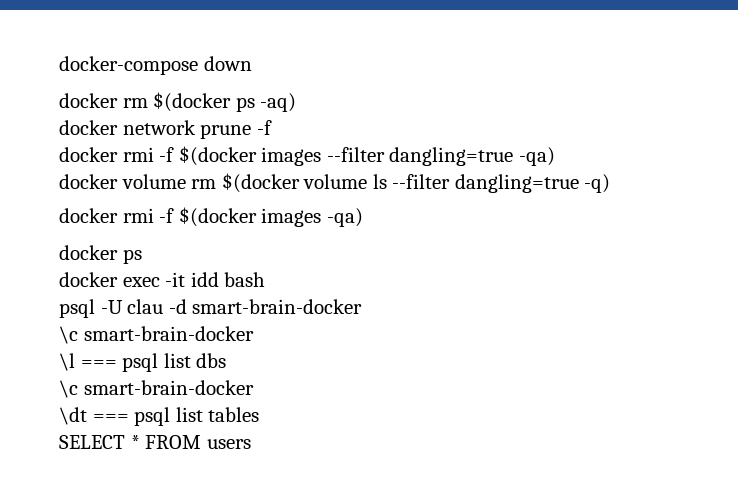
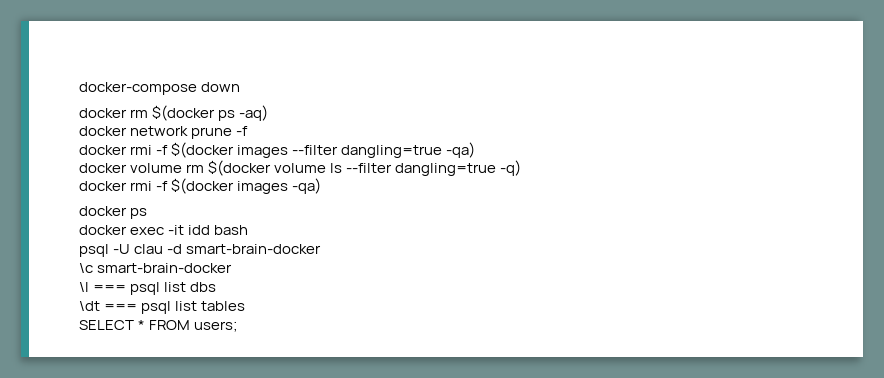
[59,380,254,398] // \c smart-brain-docker -> (217, 287) none
[206,439,251,449] users -> [194,321,239,332] users;

